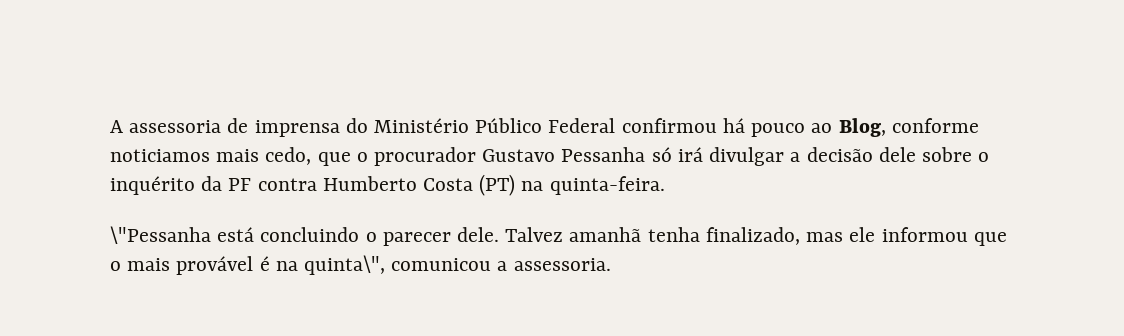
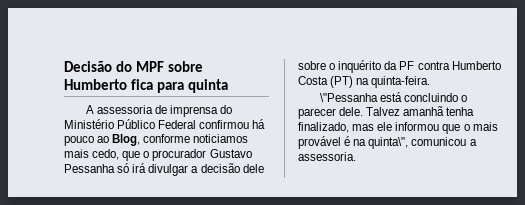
(110, 126) none -> [64,61,204,72] [64,79,229,93] Decisão do MPF sobre Humberto fica para quinta //

